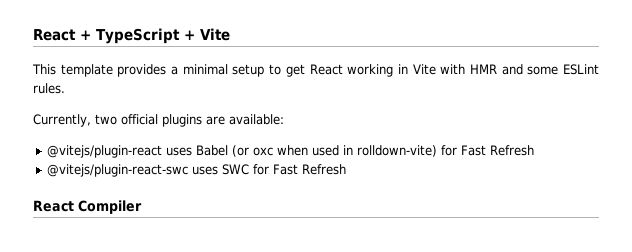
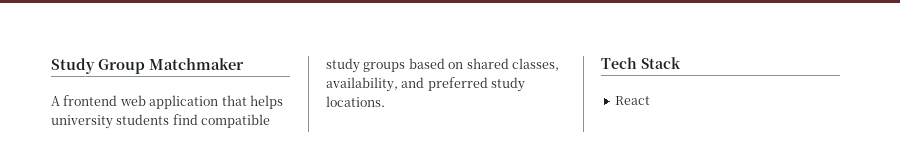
[33,28,230,44] [32,64,599,77] [33,83,65,94] [33,114,284,127] [46,145,534,158] [46,164,346,177] [33,200,142,214] React + TypeScript + Vite // This template provides a minimal setup to get React working in Vite with HMR and some ESLint rules. // Currently, two official plugins are available: // @vitejs/plugin-react uses Babel (or oxc when used in rolldown-vite) for Fast Refresh // @vitejs/plugin-react-swc uses SWC for Fast Refresh // React Compiler -> [51,58,244,74] [51,95,283,109] [51,114,271,129] [326,58,559,73] [326,77,526,92] [326,96,385,107] [601,57,681,69] [614,96,650,105] Study Group Matchmaker // A frontend web application that helps university students find compatible study groups based on shared classes, availability, and preferred study locations. // Tech Stack // React

